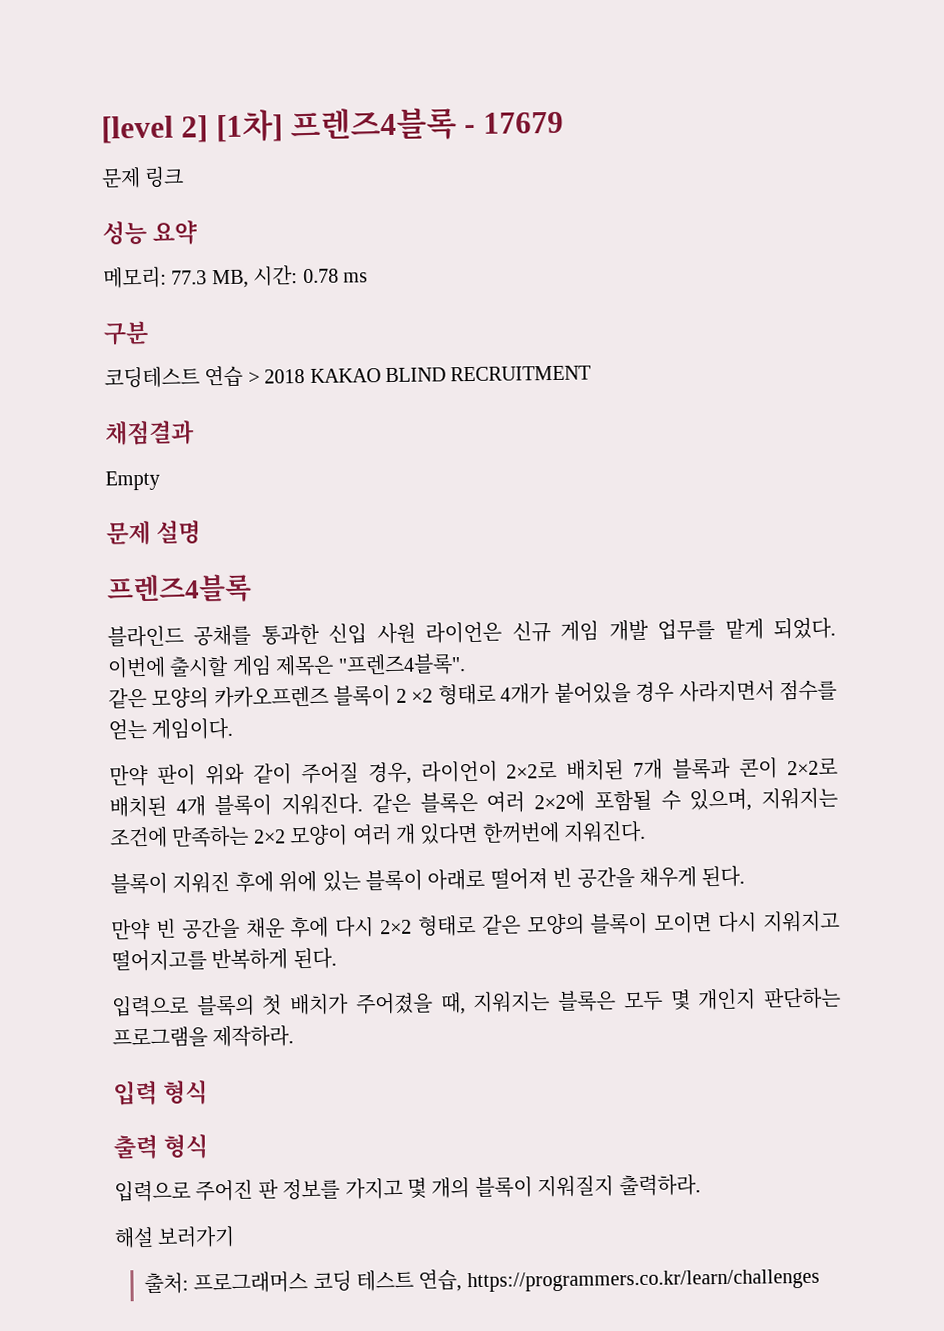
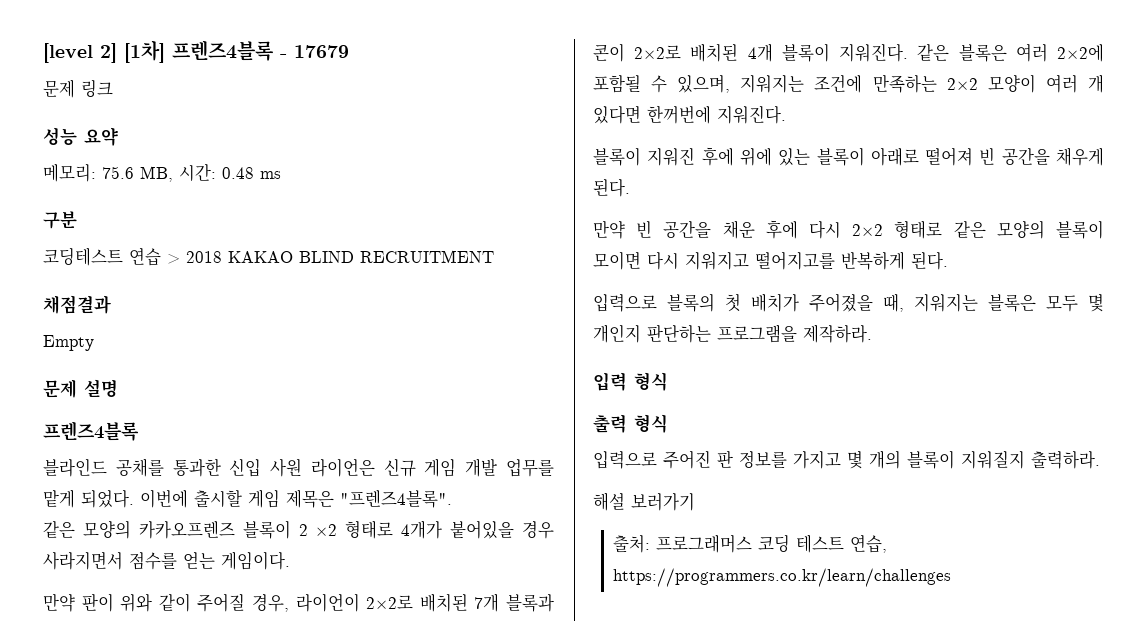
[171,270,208,285] 77.3 -> [102,166,134,179] 75.6
[302,268,339,284] 0.78 -> [222,167,254,179] 0.48

